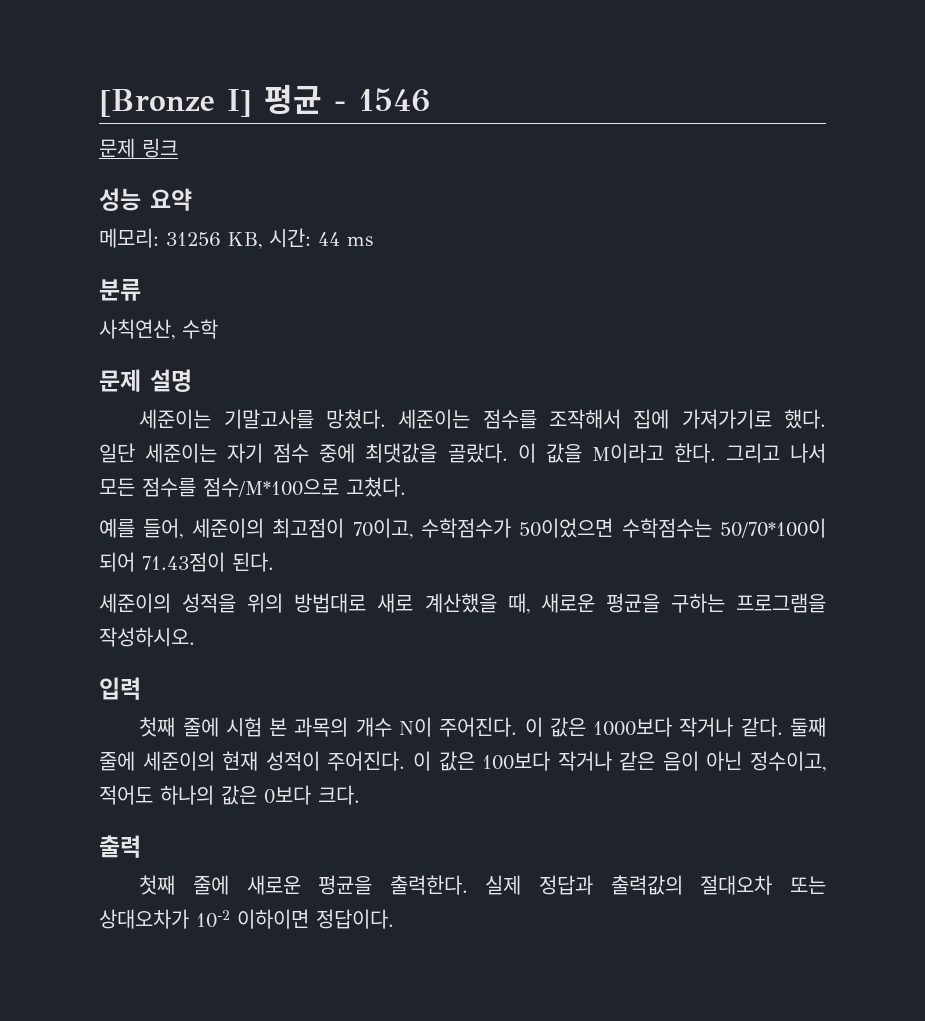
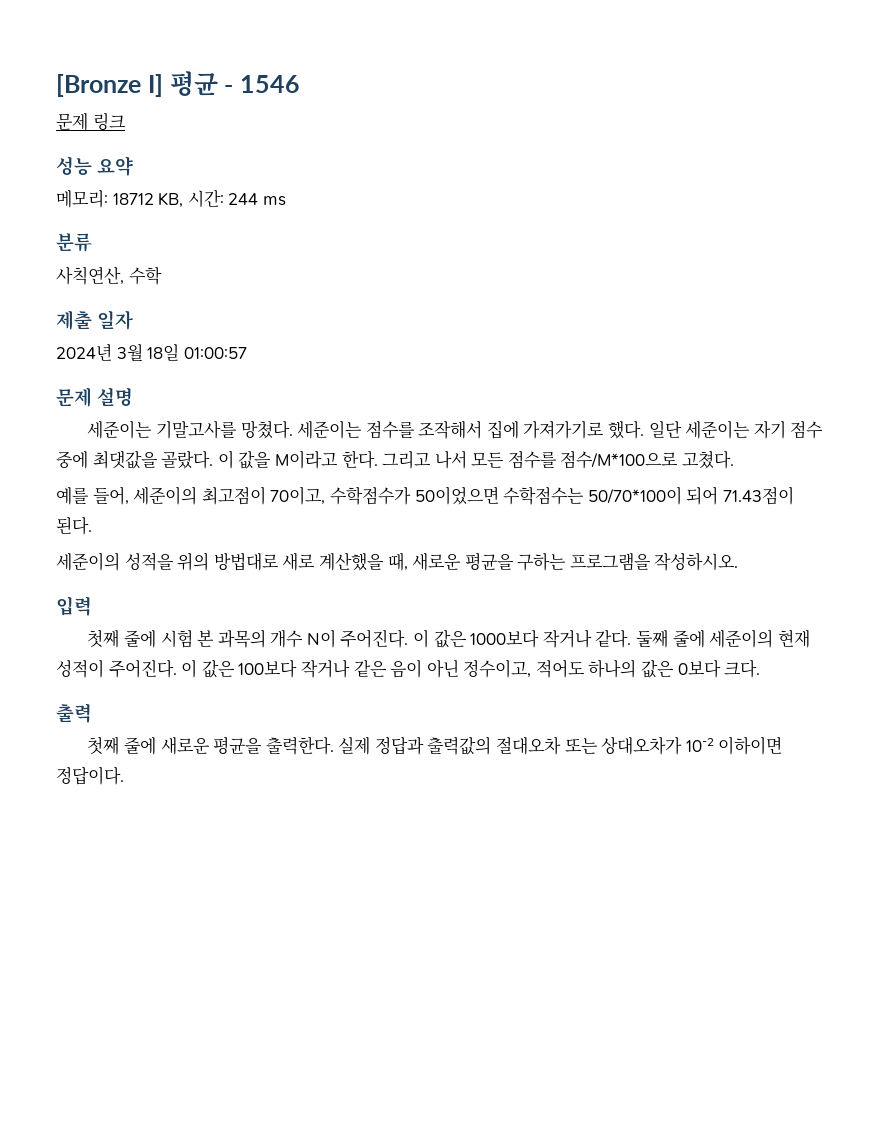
[166,232,221,246] 31256 -> [112,193,154,205] 18712
[318,232,340,246] 44 -> [228,193,259,205] 244
(218, 329) none -> [56,310,133,330] [56,344,247,361] // 제출 일자 // 2024년 3월 18일 01:00:57

